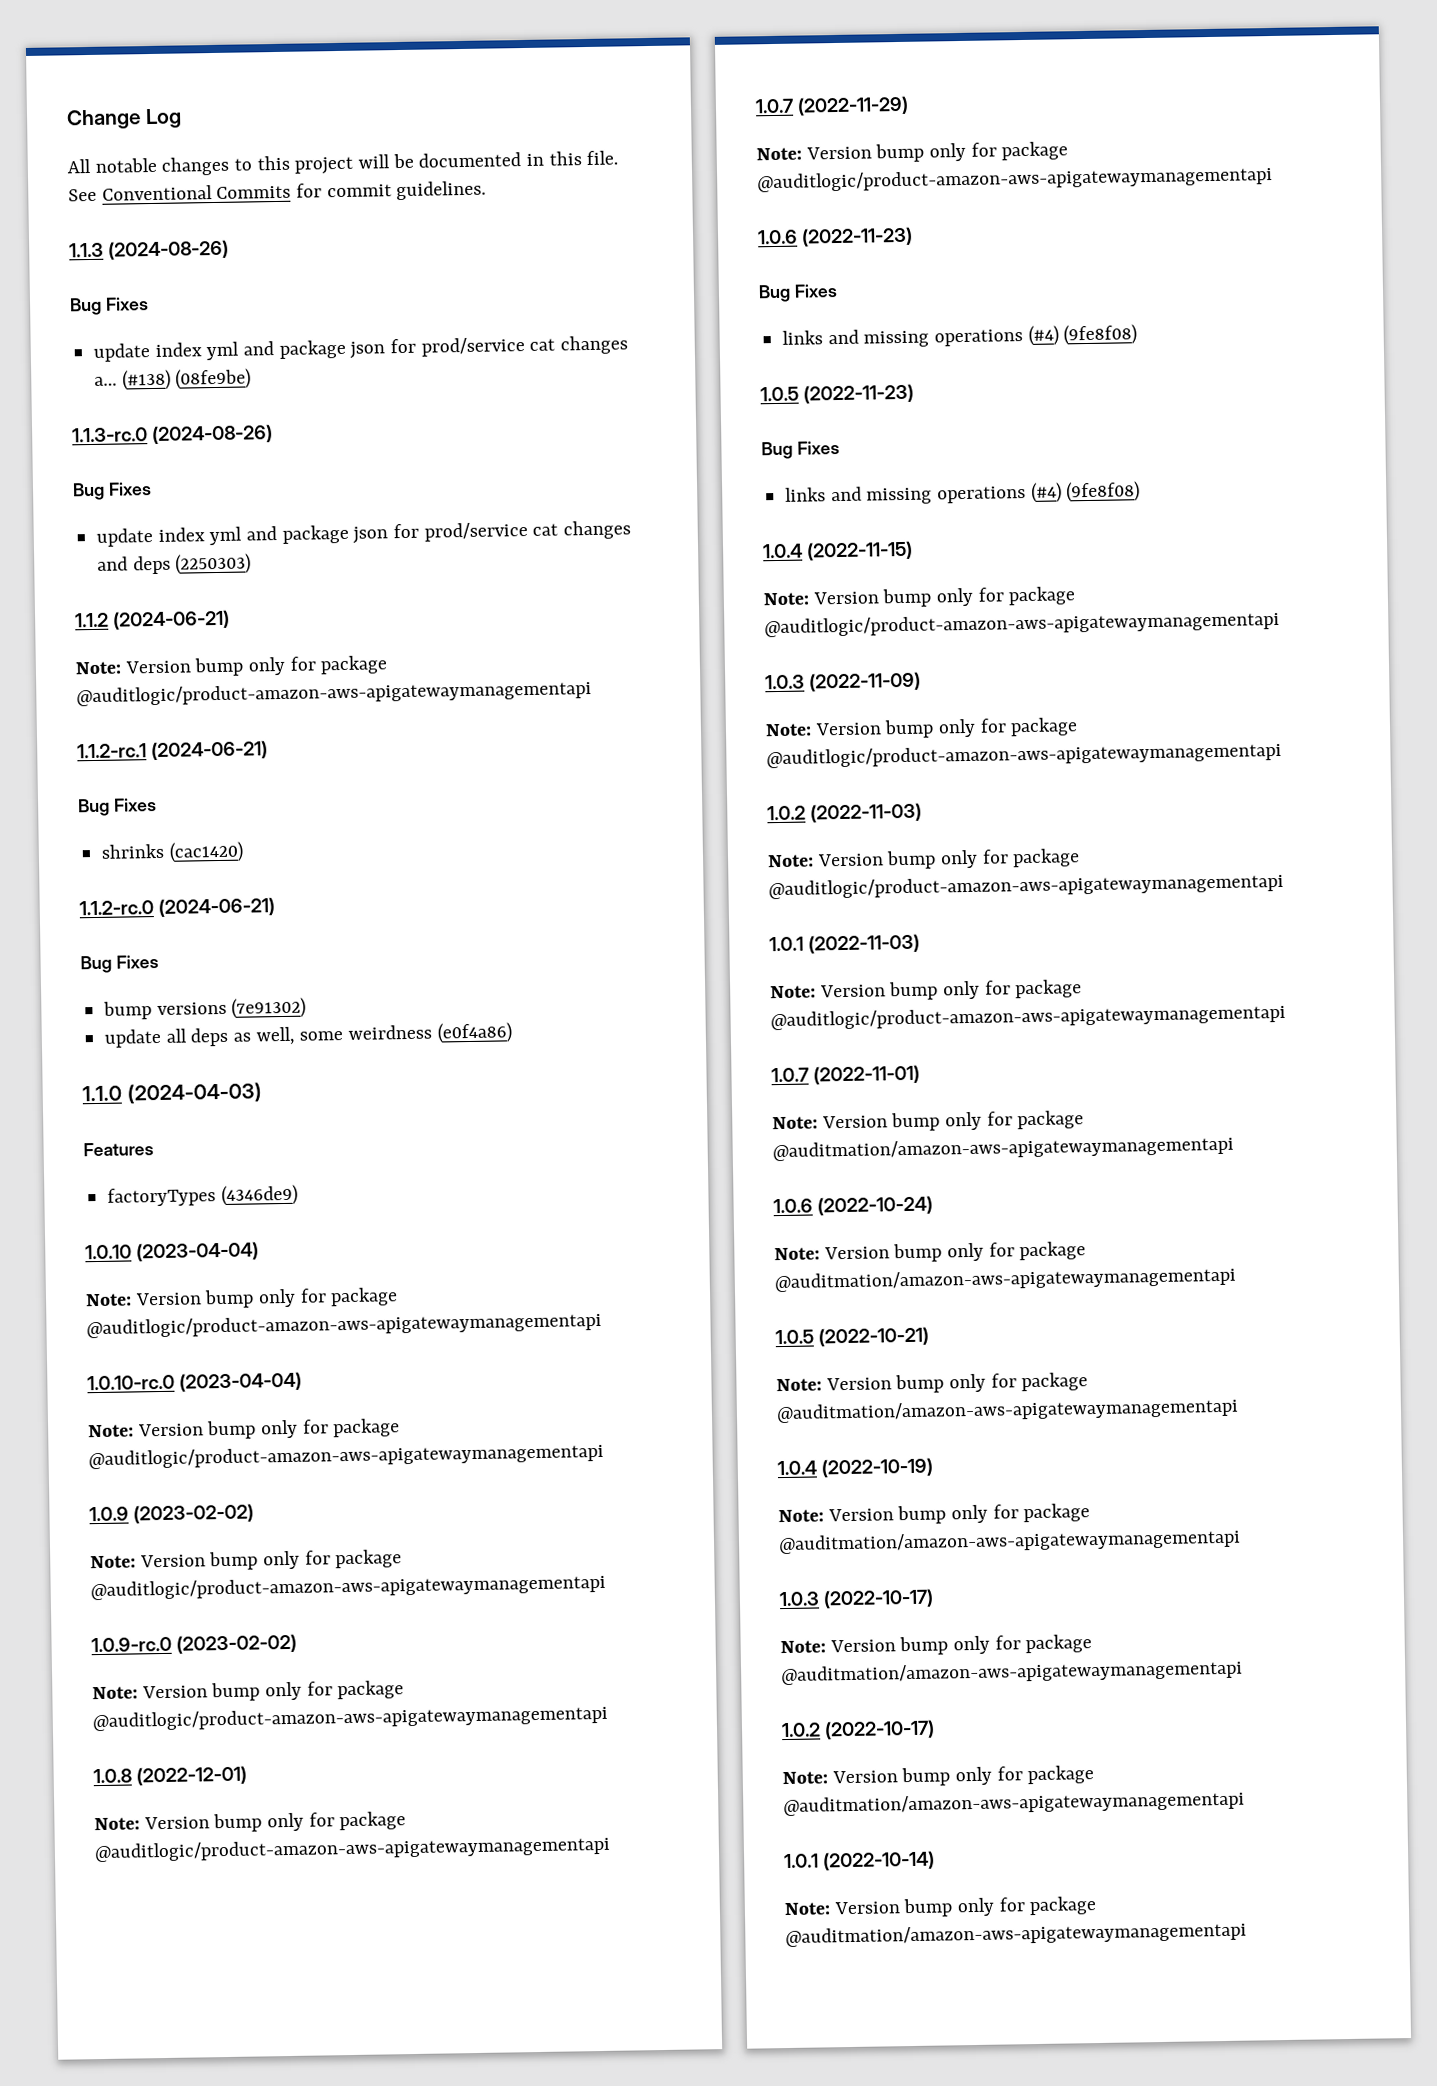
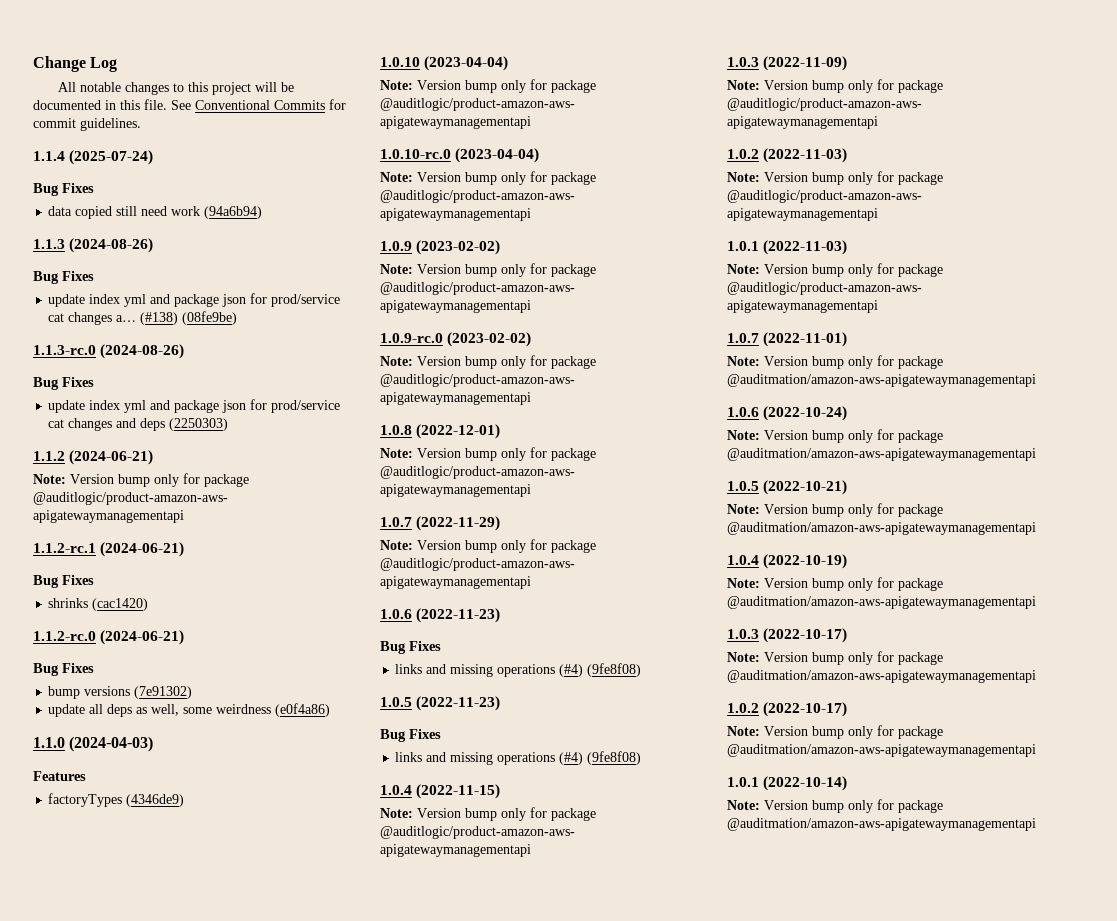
(487, 190) none -> [33,150,154,165] [33,183,94,196] [48,206,263,219] // 1.1.4 (2025-07-24) // Bug Fixes // data copied still need work (94a6b94)

